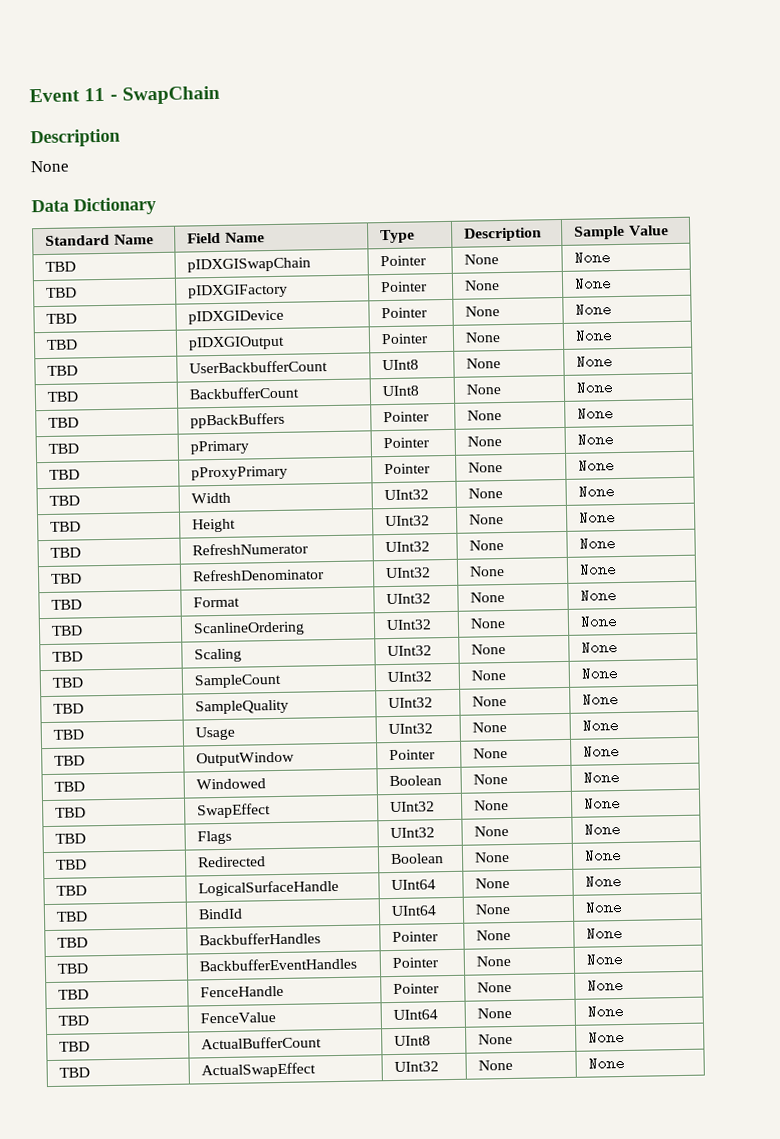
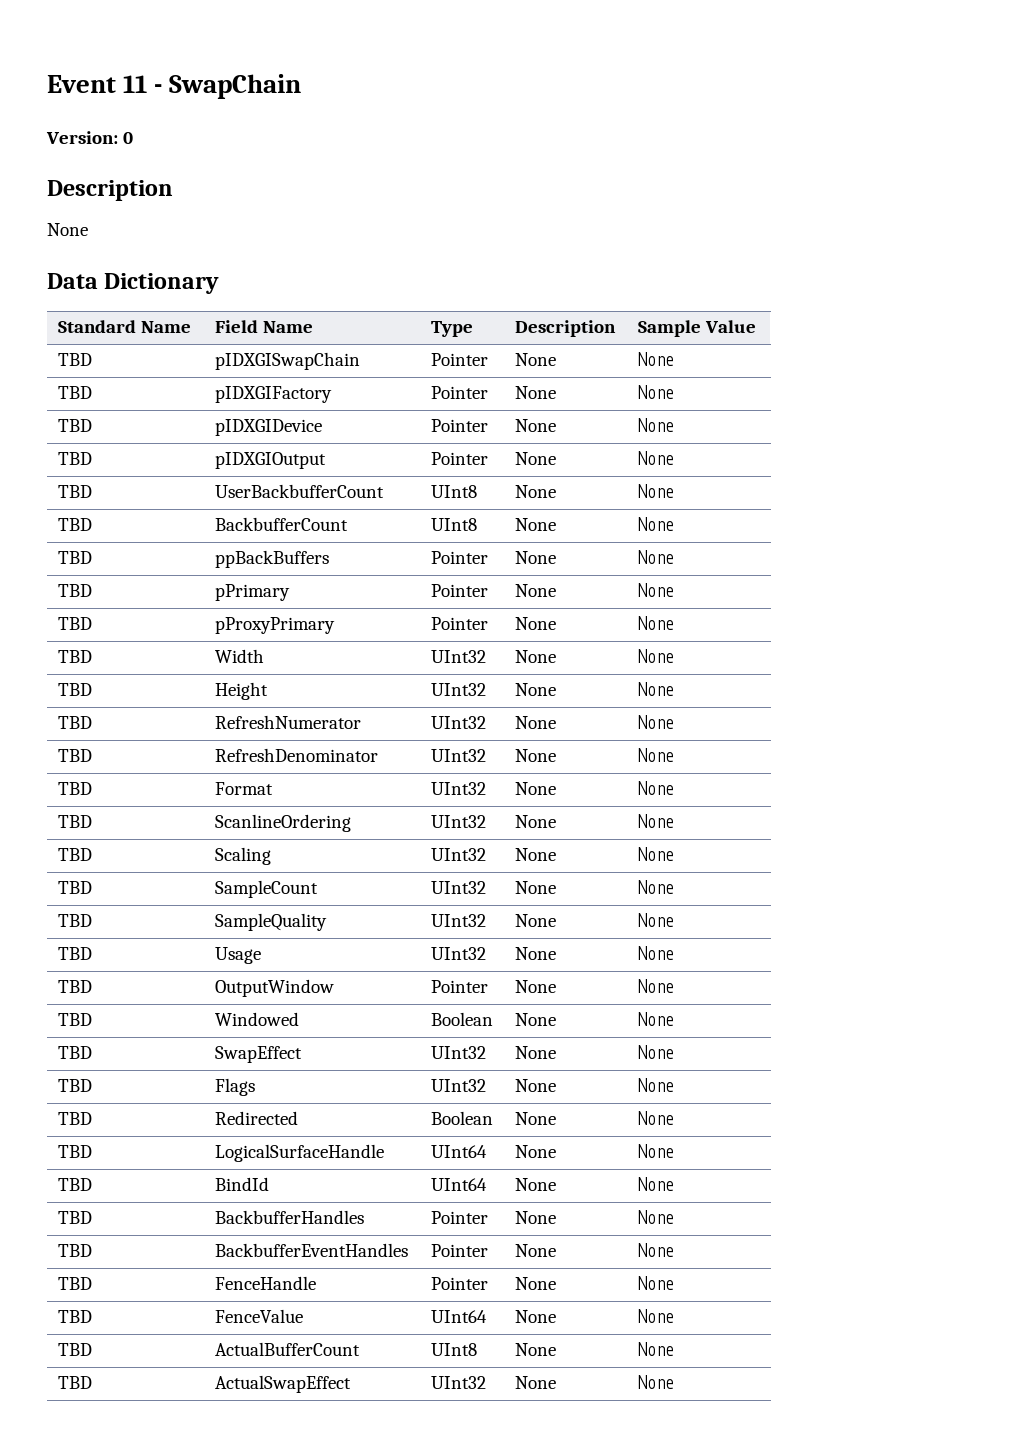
(220, 95) none -> [46,131,134,144] // Version: 0

